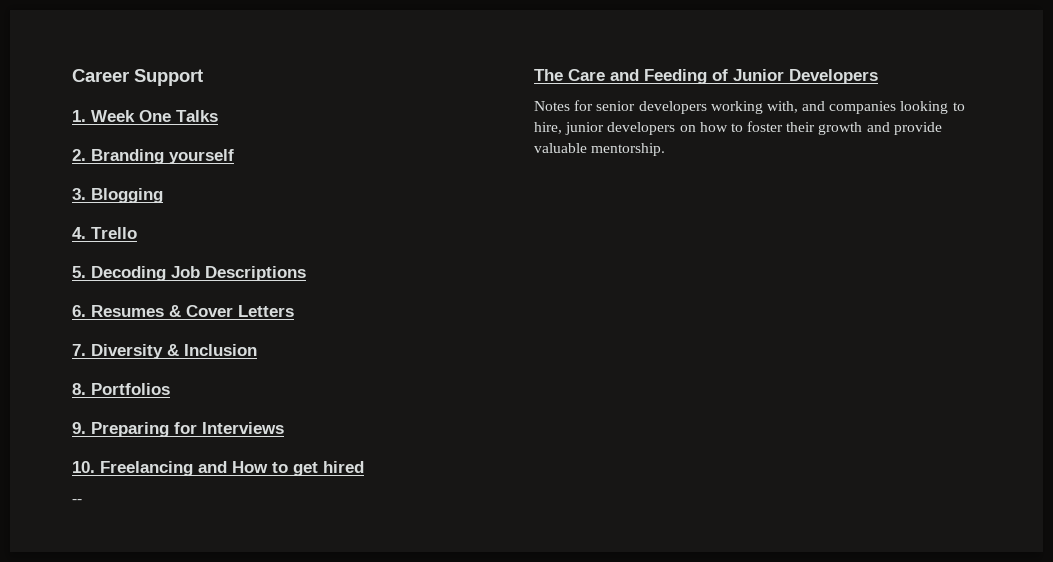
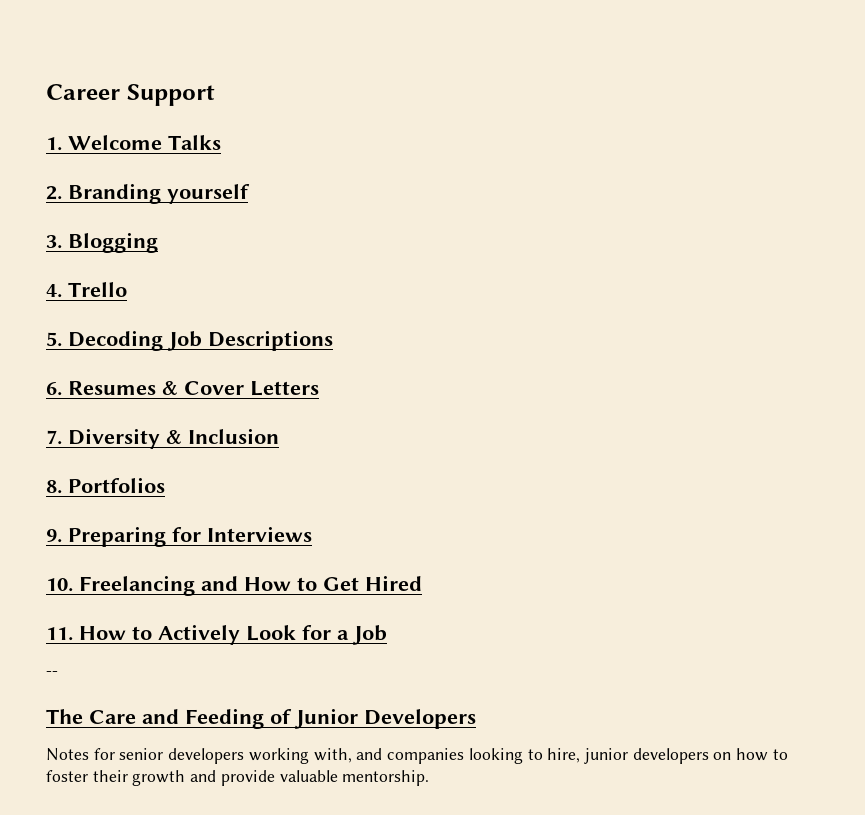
[91,110,171,122] Week One -> [68,135,162,150] Welcome
[293,461,364,476] get hired -> [323,575,422,591] [46,624,387,645] Get Hired // 11. How to Actively Look for a Job

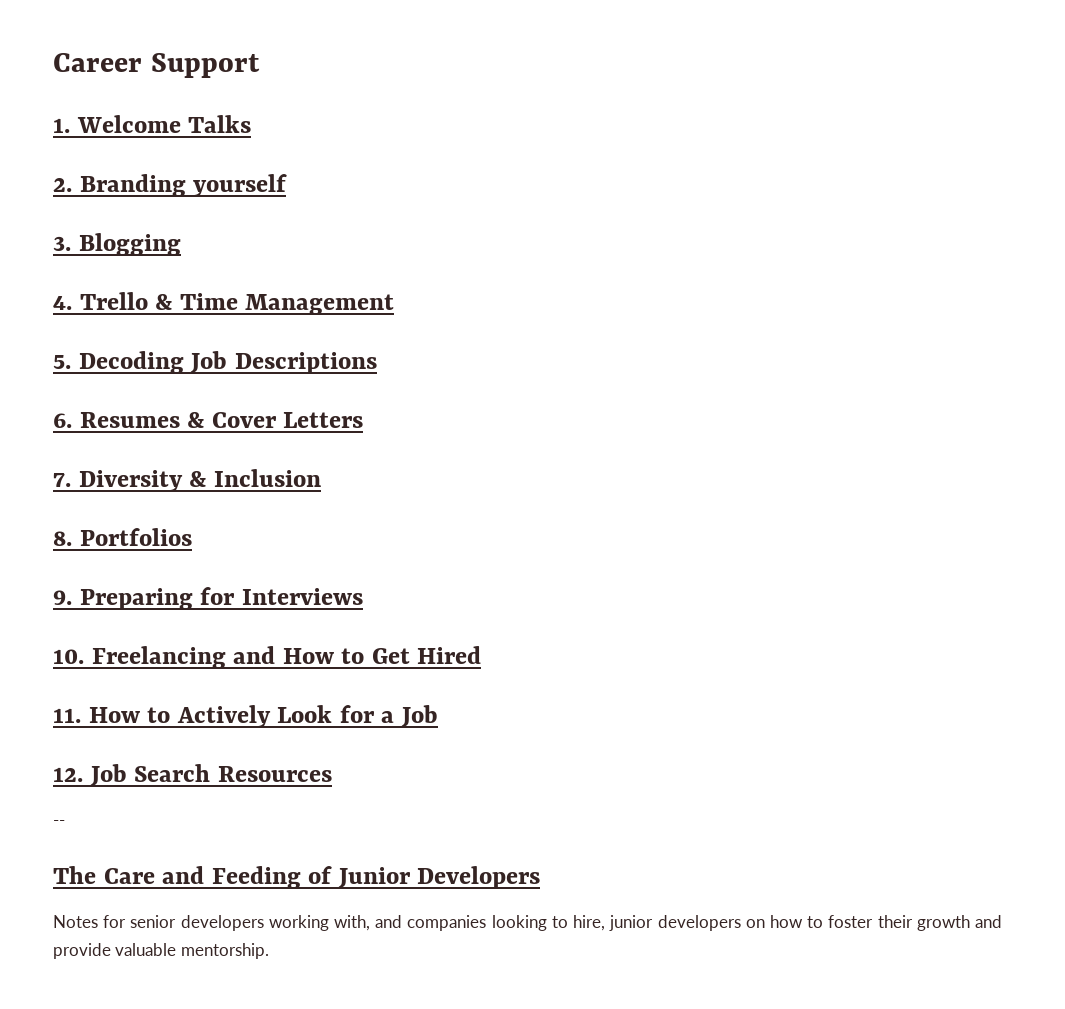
(127, 289) none -> [155,293,395,315] & Time Management
(387, 635) none -> [53,764,332,787] // 12. Job Search Resources

